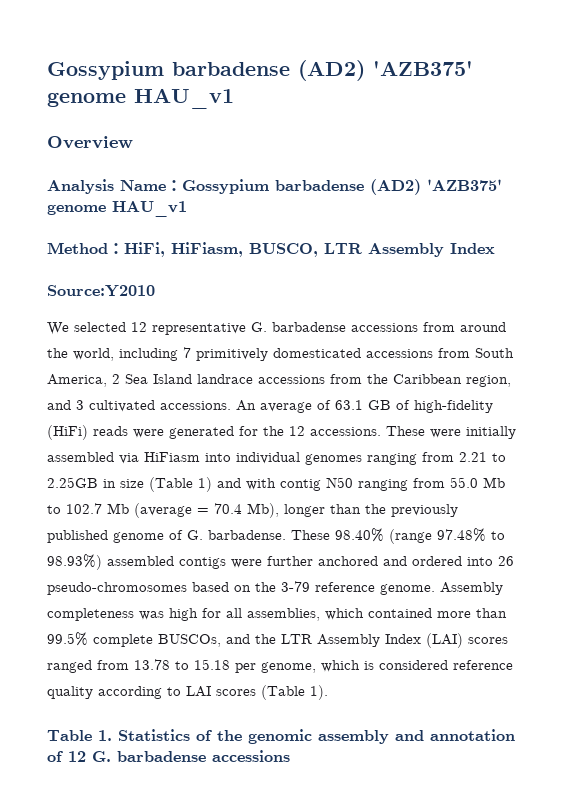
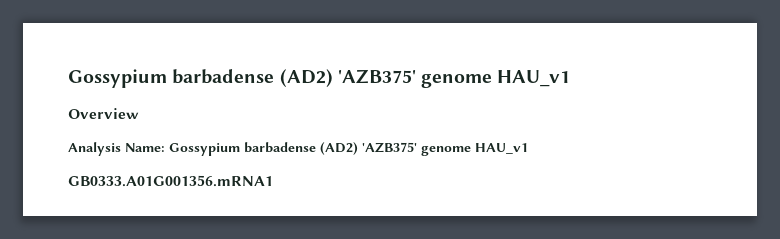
[120,179,502,195] [47,201,187,217] [47,242,495,257] [47,285,155,297] [47,322,506,335] [47,347,514,361] [47,374,511,387] [47,400,493,413] [47,425,516,440] [47,452,506,465] [47,477,505,492] [47,503,458,518] [47,528,505,544] [47,554,514,570] [47,581,503,595] [47,608,507,621] [47,632,508,648] [47,659,513,673] [47,685,328,700] [47,729,515,744] [47,750,290,762] Name：Gossypium barbadense (AD2) 'AZB375' genome HAU_v1 // Method：HiFi, HiFiasm, BUSCO, LTR Assembly Index // Source:Y2010 // We selected 12 representative G. barbadense accessions from around the world, including 7 primitively domesticated accessions from South America, 2 Sea Island landrace accessions from the Caribbean region, and 3 cultivated accessions. An average of 63.1 GB of high-fidelity (HiFi) reads were generated for the 12 accessions. These were initially assembled via HiFiasm into individual genomes ranging from 2.21 to 2.25GB in size (Table 1) and with contig N50 ranging from 55.0 Mb to 102.7 Mb (average = 70.4 Mb), longer than the previously published genome of G. barbadense. These 98.40% (range 97.48% to 98.93%) assembled contigs were further anchored and ordered into 26 pseudo-chromosomes based on the 3-79 reference genome. Assembly completeness was high for all assemblies, which contained more than 99.5% complete BUSCOs, and the LTR Assembly Index (LAI) scores ranged from 13.78 to 15.18 per genome, which is considered reference quality according to LAI scores (Table 1). // Table 1. Statistics of the genomic assembly and annotation of 12 G. barbadense accessions -> [125,142,528,156] [68,175,273,187] Name: Gossypium barbadense (AD2) 'AZB375' genome HAU_v1 // GB0333.A01G001356.mRNA1

